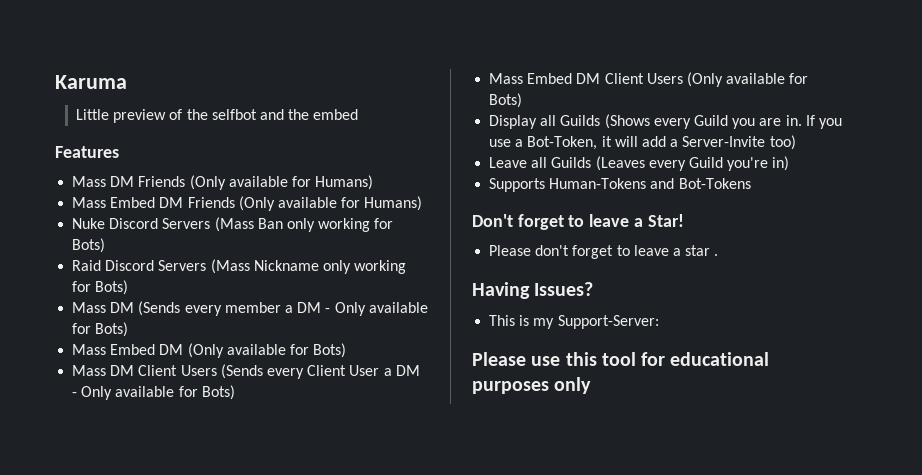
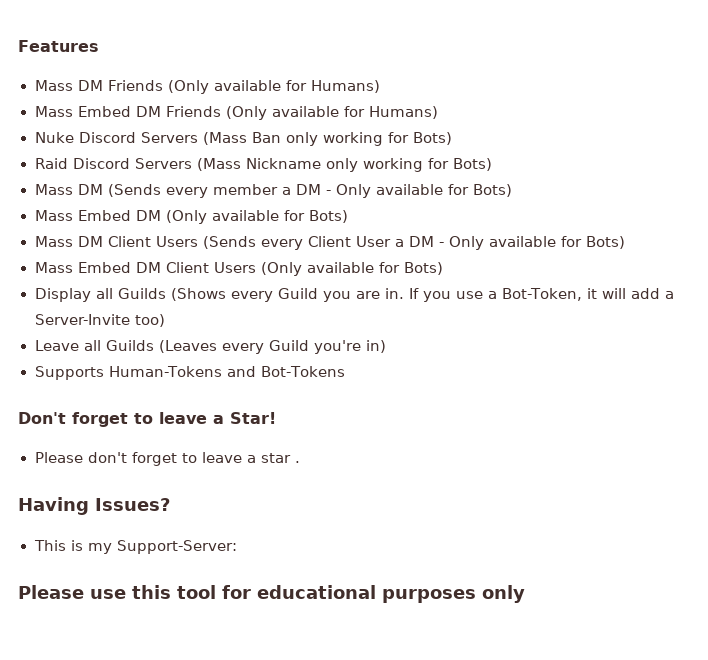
[55,75,127,89] [76,109,359,123] Karuma // Little preview of the selfbot and the embed // -> (18, 46) none

